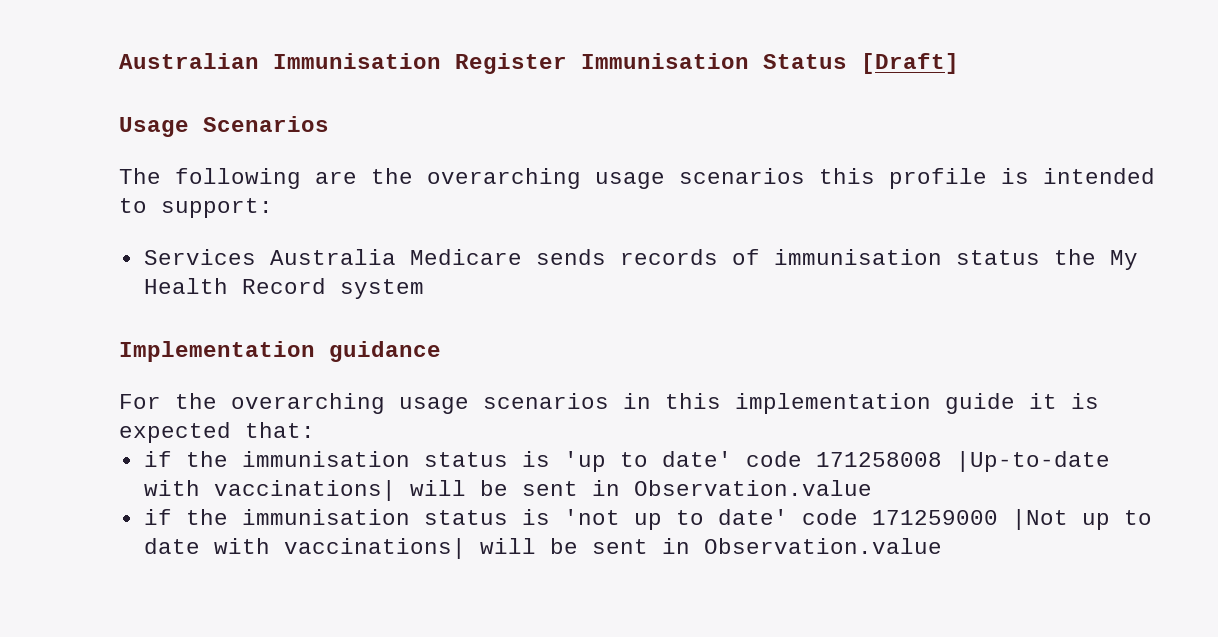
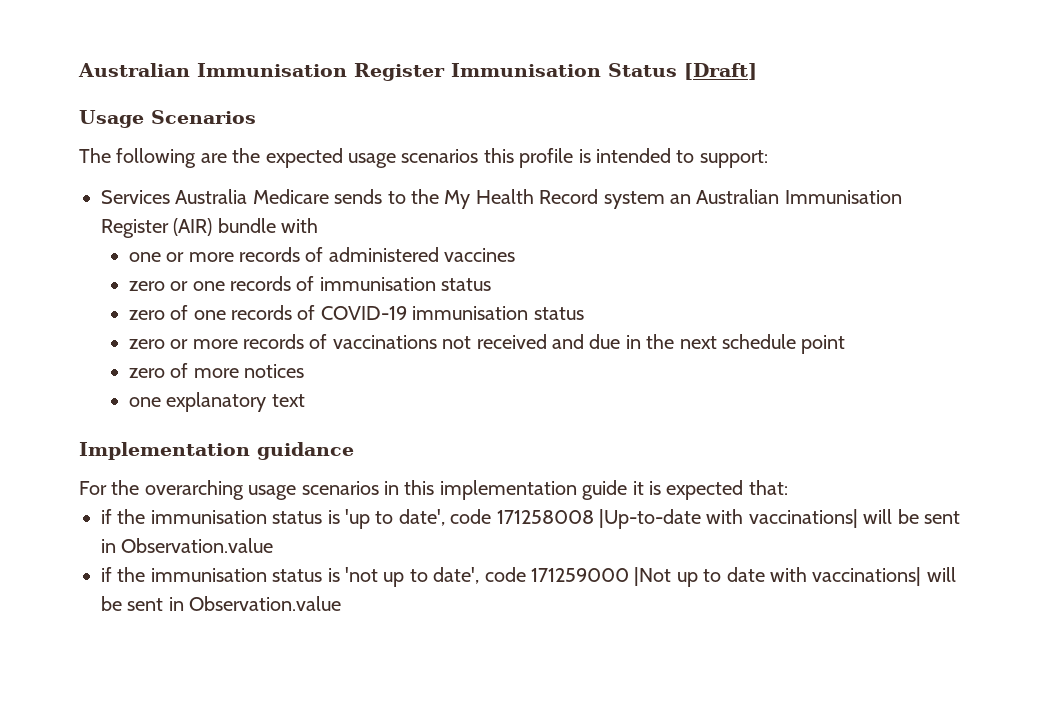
[427,168,581,189] overarching -> [265,148,343,168] expected
[619,249,1040,265] records of immunisation status -> [387,191,406,204] to
(424, 289) none -> [669,189,902,204] [101,218,319,238] [128,247,516,262] [128,276,492,291] [128,305,584,320] [128,334,846,354] [128,363,304,378] [128,392,305,412] an Australian Immunisation Register (AIR) bundle with // one or more records of administered vaccines // zero or one records of immunisation status // zero of one records of COVID-19 immunisation status // zero or more records of vaccinations not received and due in the next schedule point // zero of more notices // one explanatory text
[661,451,732,467] date' -> [398,509,445,526] date',
[717,509,788,525] date' -> [433,567,480,584] date',

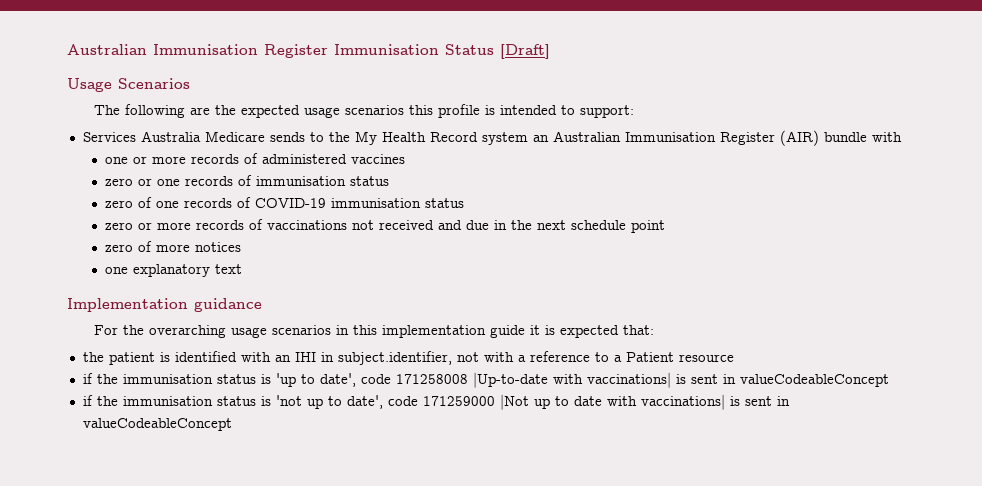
(788, 487) none -> [82,351,734,365] // the patient is identified with an IHI in subject.identifier, not with a reference to a Patient resource
[863,509,960,524] [101,538,274,553] will be sent in Observation.value -> [675,374,889,387] is sent in valueCodeableConcept
[926,567,956,582] [101,596,342,611] will be sent in Observation.value -> [729,396,790,406] [82,418,232,431] is sent in valueCodeableConcept

